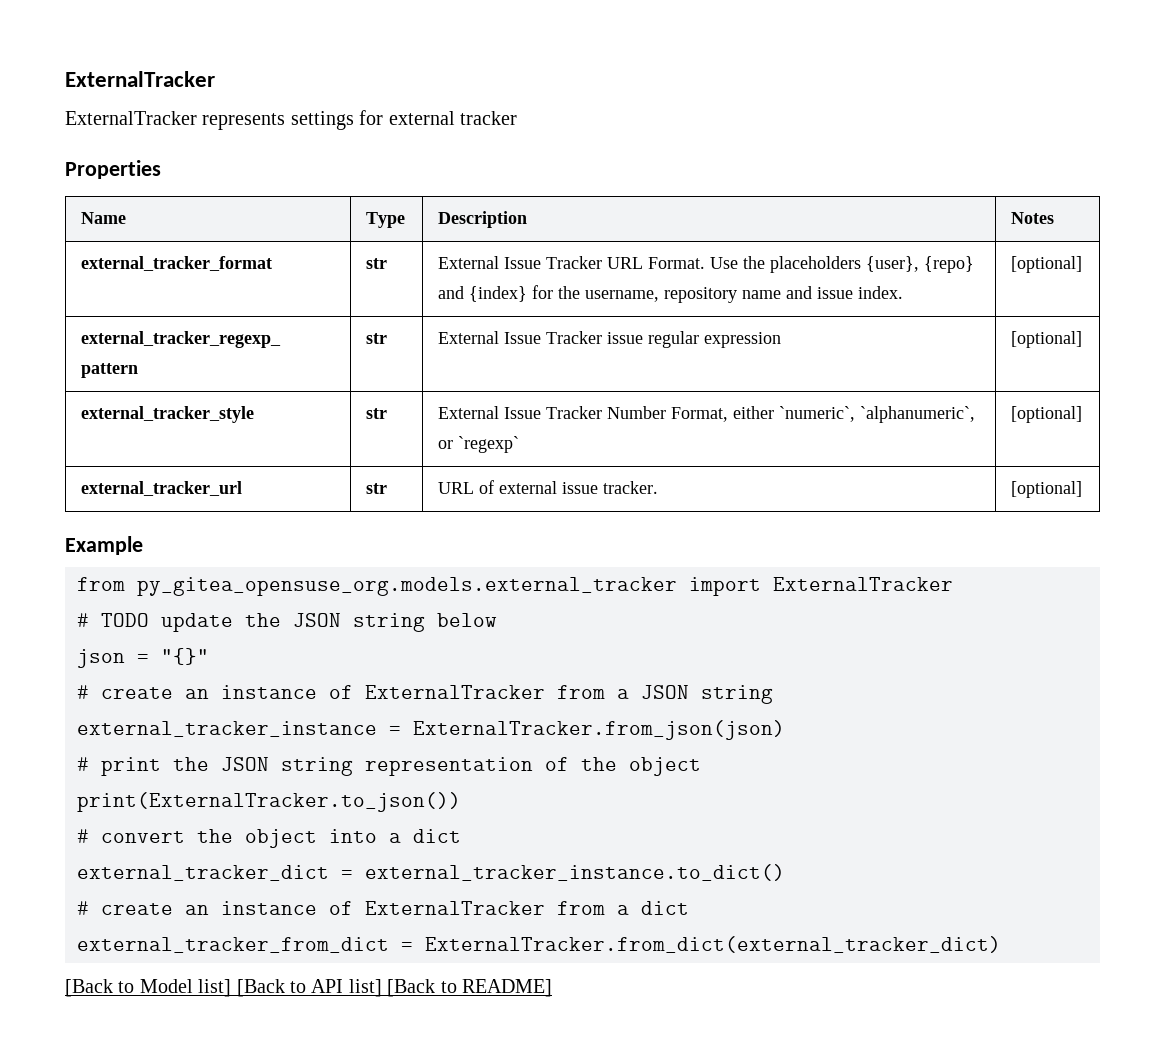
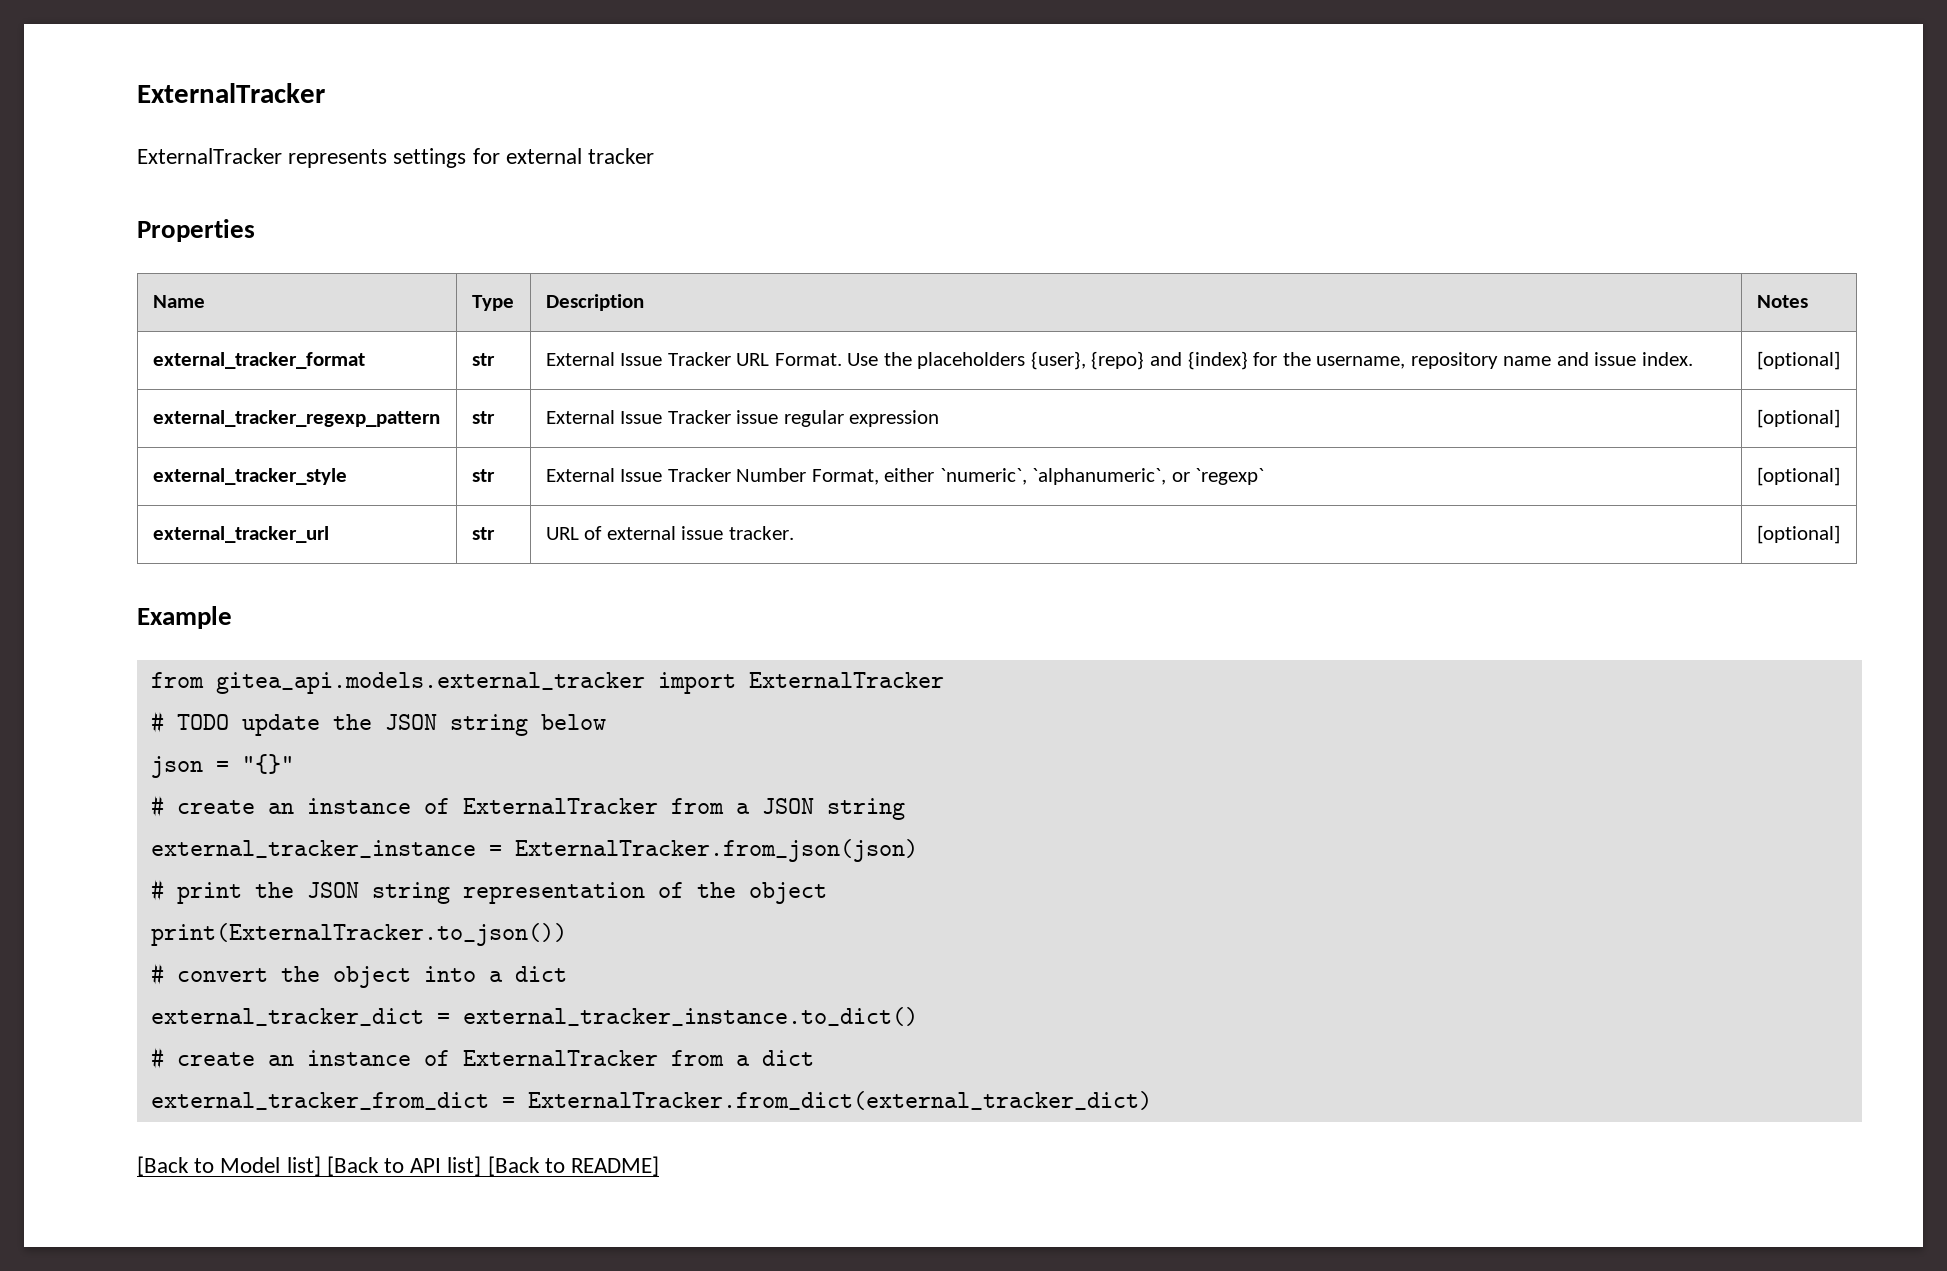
[137,577,677,596] py_gitea_opensuse_org.models.external_tracker -> [215,672,645,694] gitea_api.models.external_tracker

